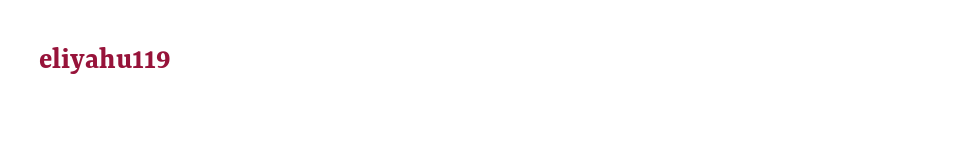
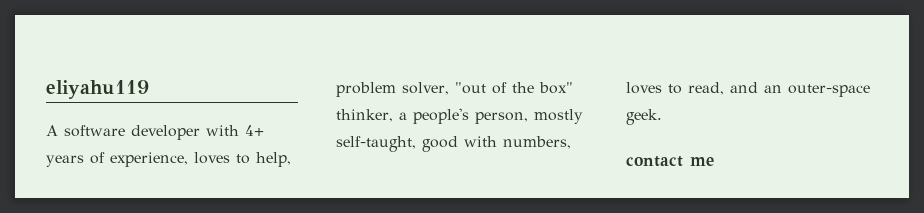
(171, 60) none -> [46,125,264,140] [46,152,291,167] [336,82,573,97] [336,108,583,124] [336,136,571,152] [626,82,870,97] [626,109,662,125] [626,156,714,167] // A software developer with 4+ years of experience, loves to help, problem solver, "out of the box" thinker, a people's person, mostly self-taught, good with numbers, loves to read, and an outer-space geek. // contact me

